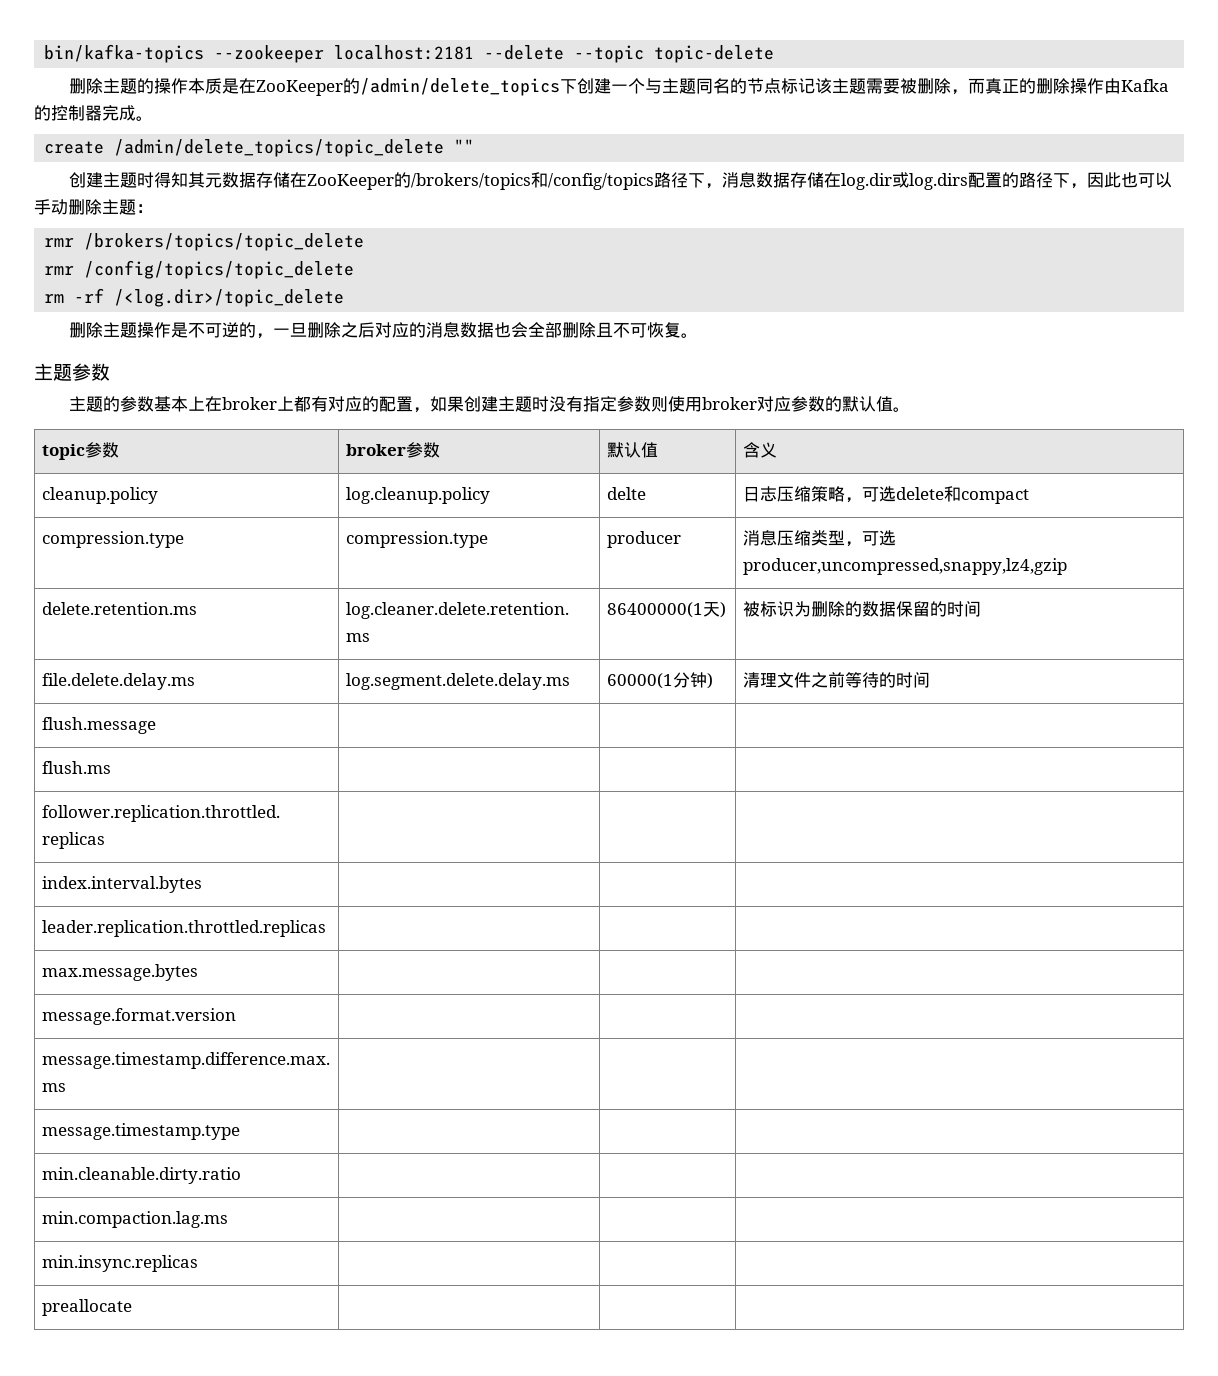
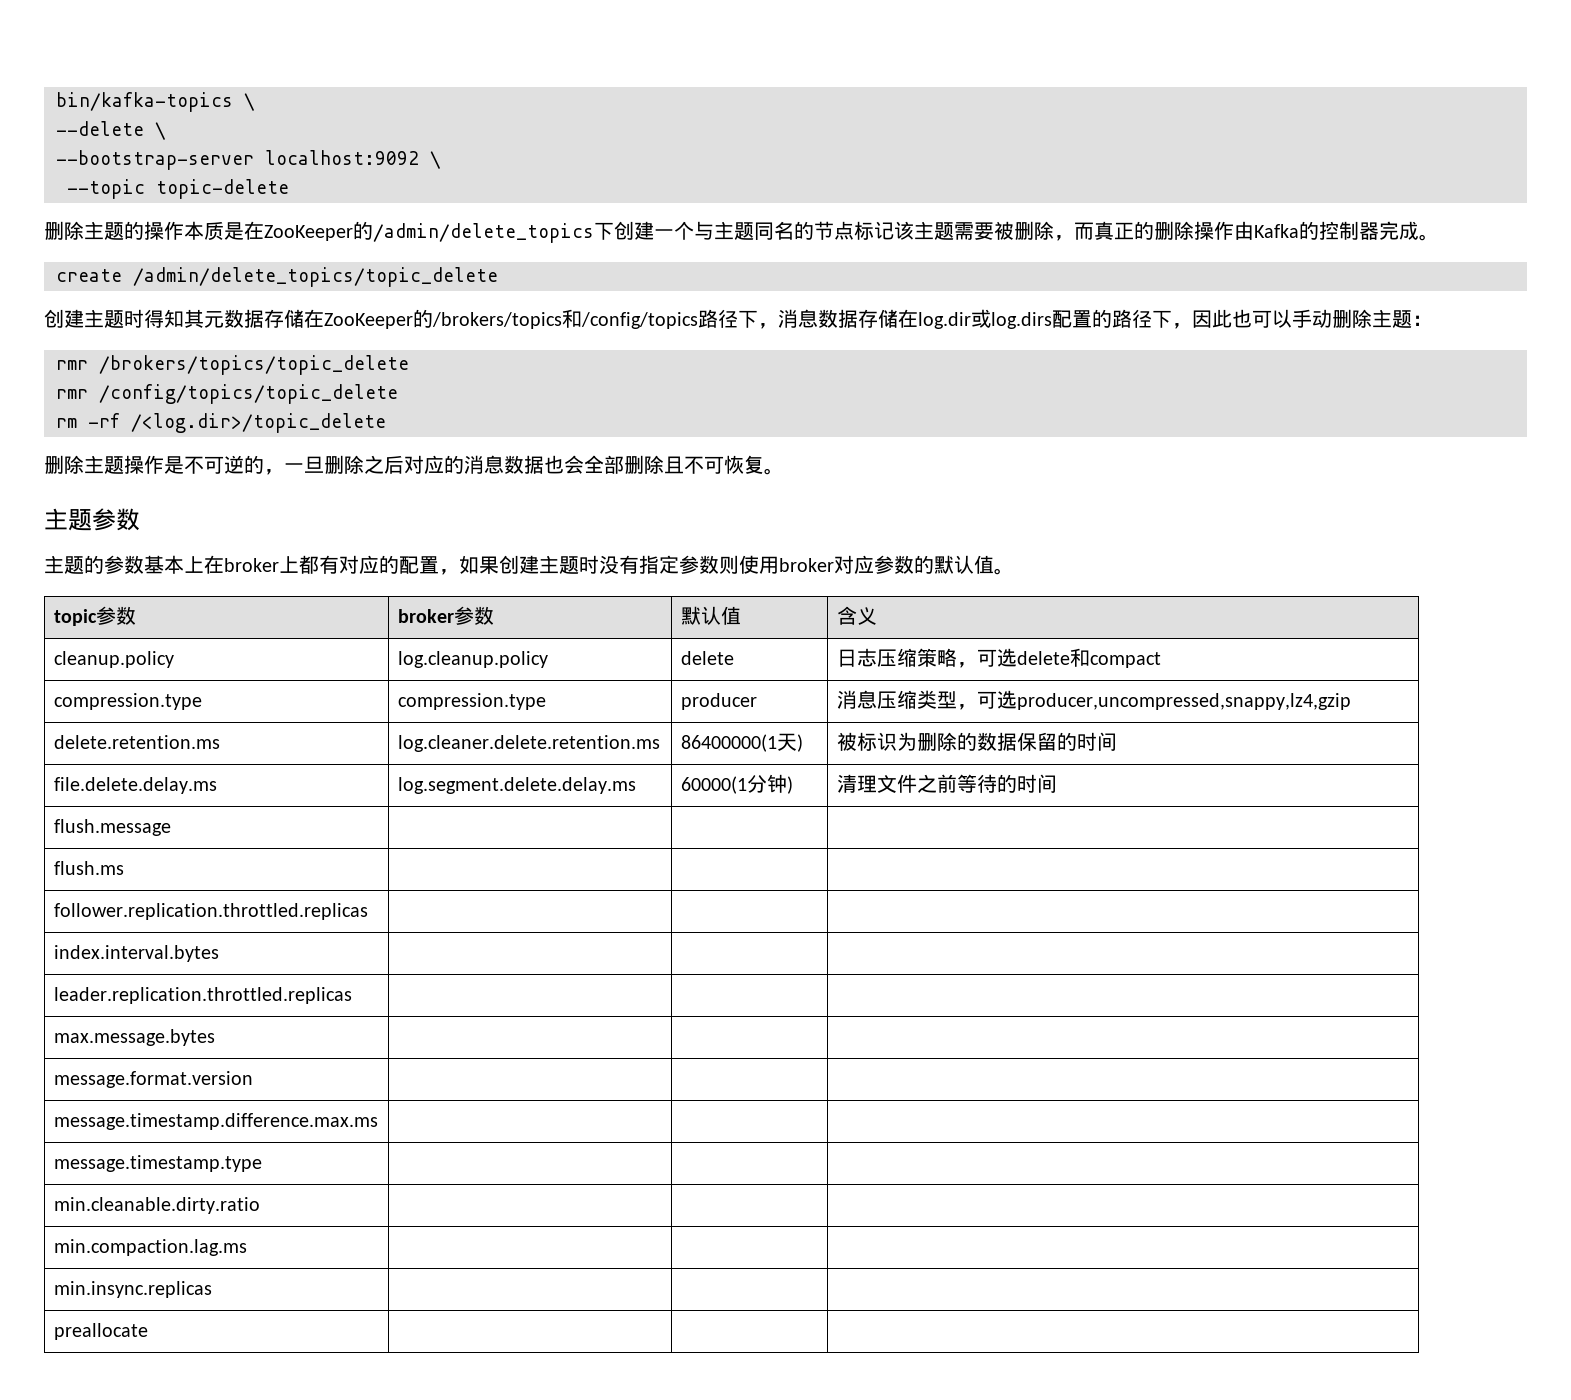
[214,45,565,63] --zookeeper localhost:2181 --delete -> [244,93,255,111] [56,121,166,140] [56,150,441,170] \ // --delete \ // --bootstrap-server localhost:9092 \ //
[454,139,475,153] "" -> (498, 277) none
[606,487,646,500] delte -> [680,651,734,665] delete

